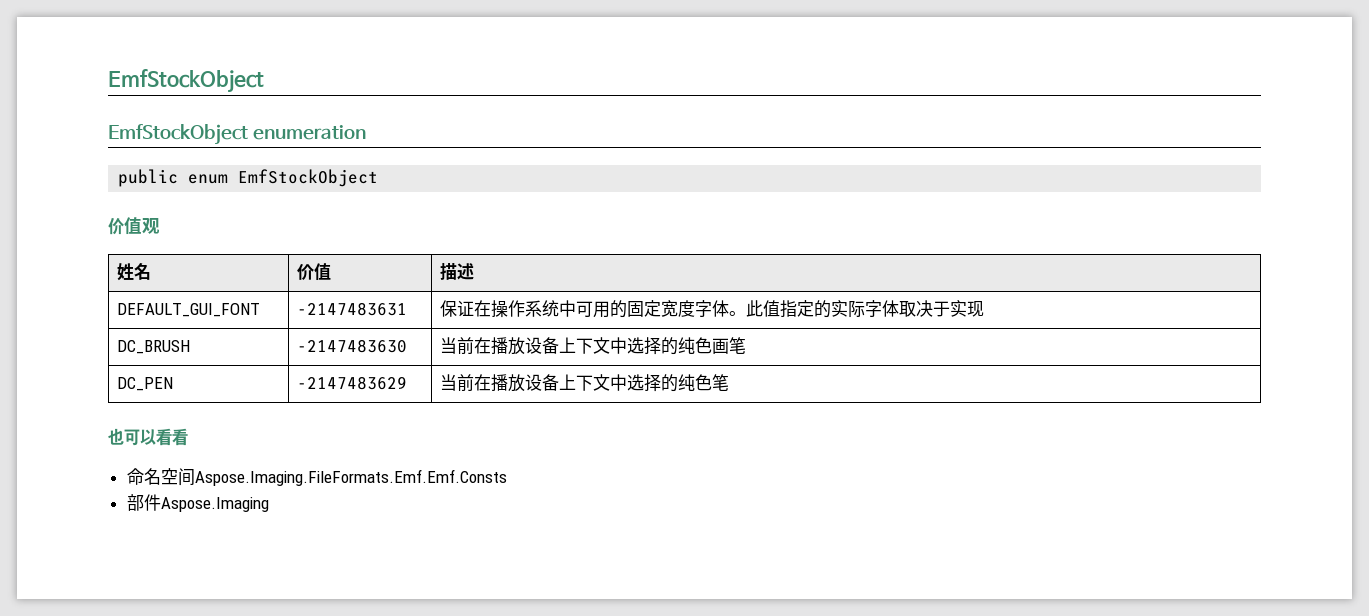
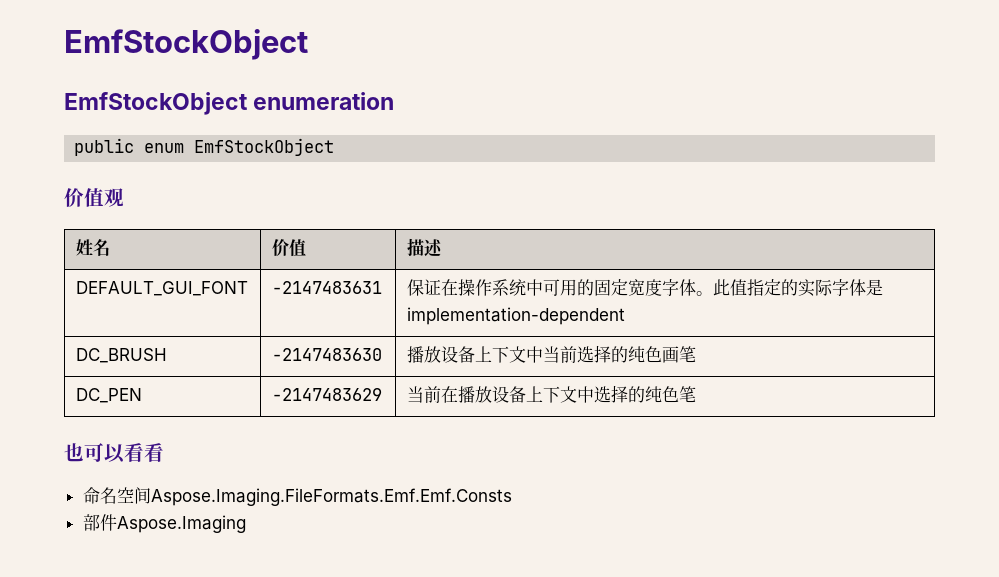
[898,300,984,317] 取决于实现 -> [865,279,883,296] [406,307,625,325] 是implementation-dependent
[439,337,627,355] 当前在播放设备上下文中 -> [406,346,577,363] 播放设备上下文中当前

